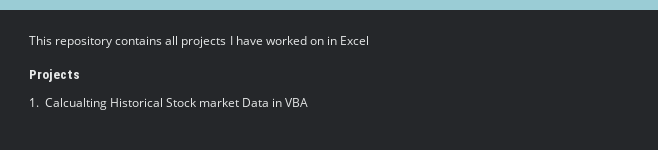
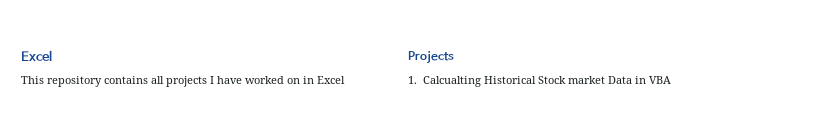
(29, 40) none -> [21,50,52,61] Excel //

